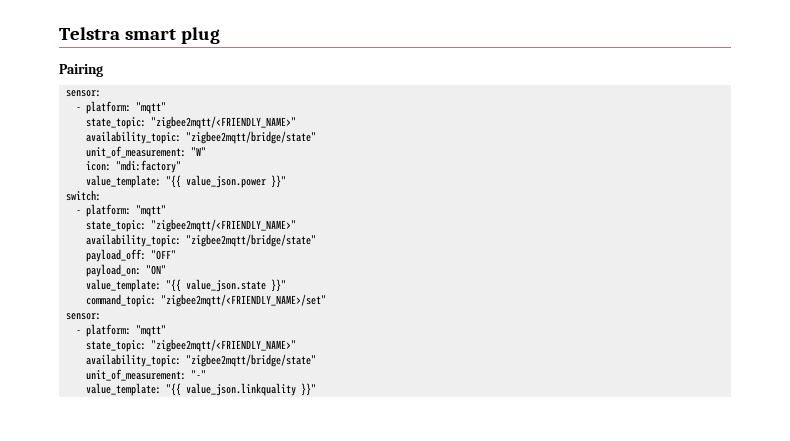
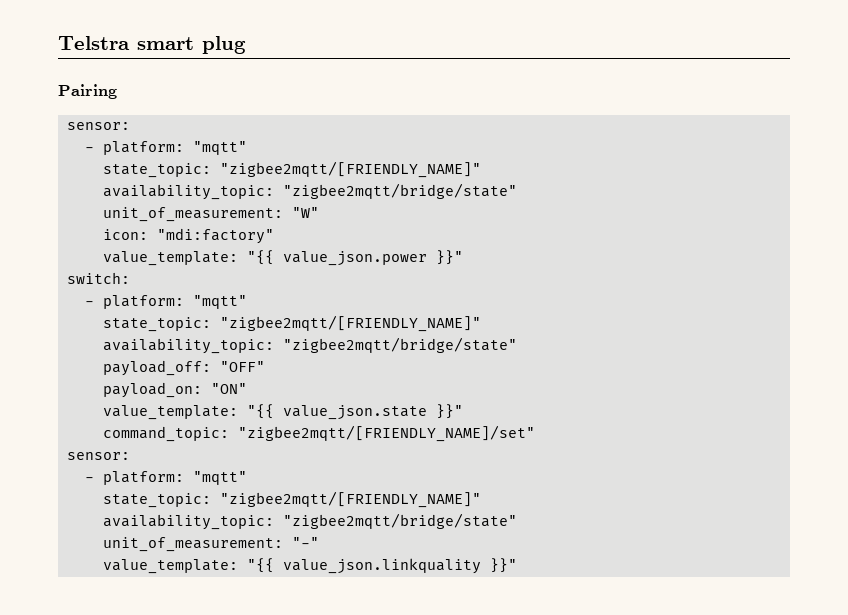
[151,116,297,129] "zigbee2mqtt/<FRIENDLY_NAME>" -> [219,161,481,178] "zigbee2mqtt/[FRIENDLY_NAME]"
[151,219,297,232] "zigbee2mqtt/<FRIENDLY_NAME>" -> [219,315,481,332] "zigbee2mqtt/[FRIENDLY_NAME]"
[161,294,327,307] [66,313,102,320] [76,324,167,337] [86,339,297,352] "zigbee2mqtt/<FRIENDLY_NAME>/set" // sensor: // - platform: "mqtt" // state_topic: "zigbee2mqtt/<FRIENDLY_NAME>" -> [237,425,535,442] [66,452,130,460] [84,471,247,485] [102,491,481,508] "zigbee2mqtt/[FRIENDLY_NAME]/set" // sensor: // - platform: "mqtt" // state_topic: "zigbee2mqtt/[FRIENDLY_NAME]"

